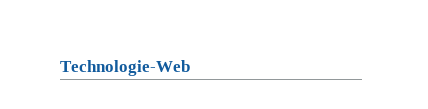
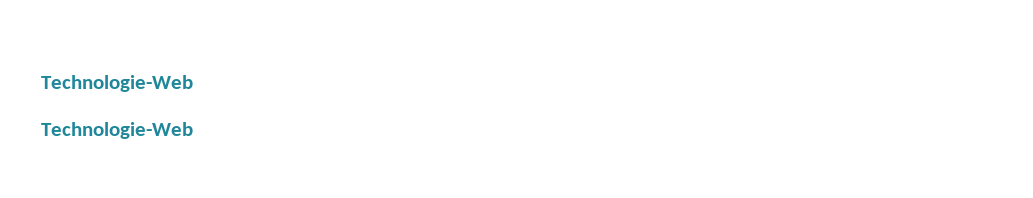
[60,60,190,76] Technologie-Web -> [41,75,193,92] [41,122,193,139] Technologie-Web // Technologie-Web

